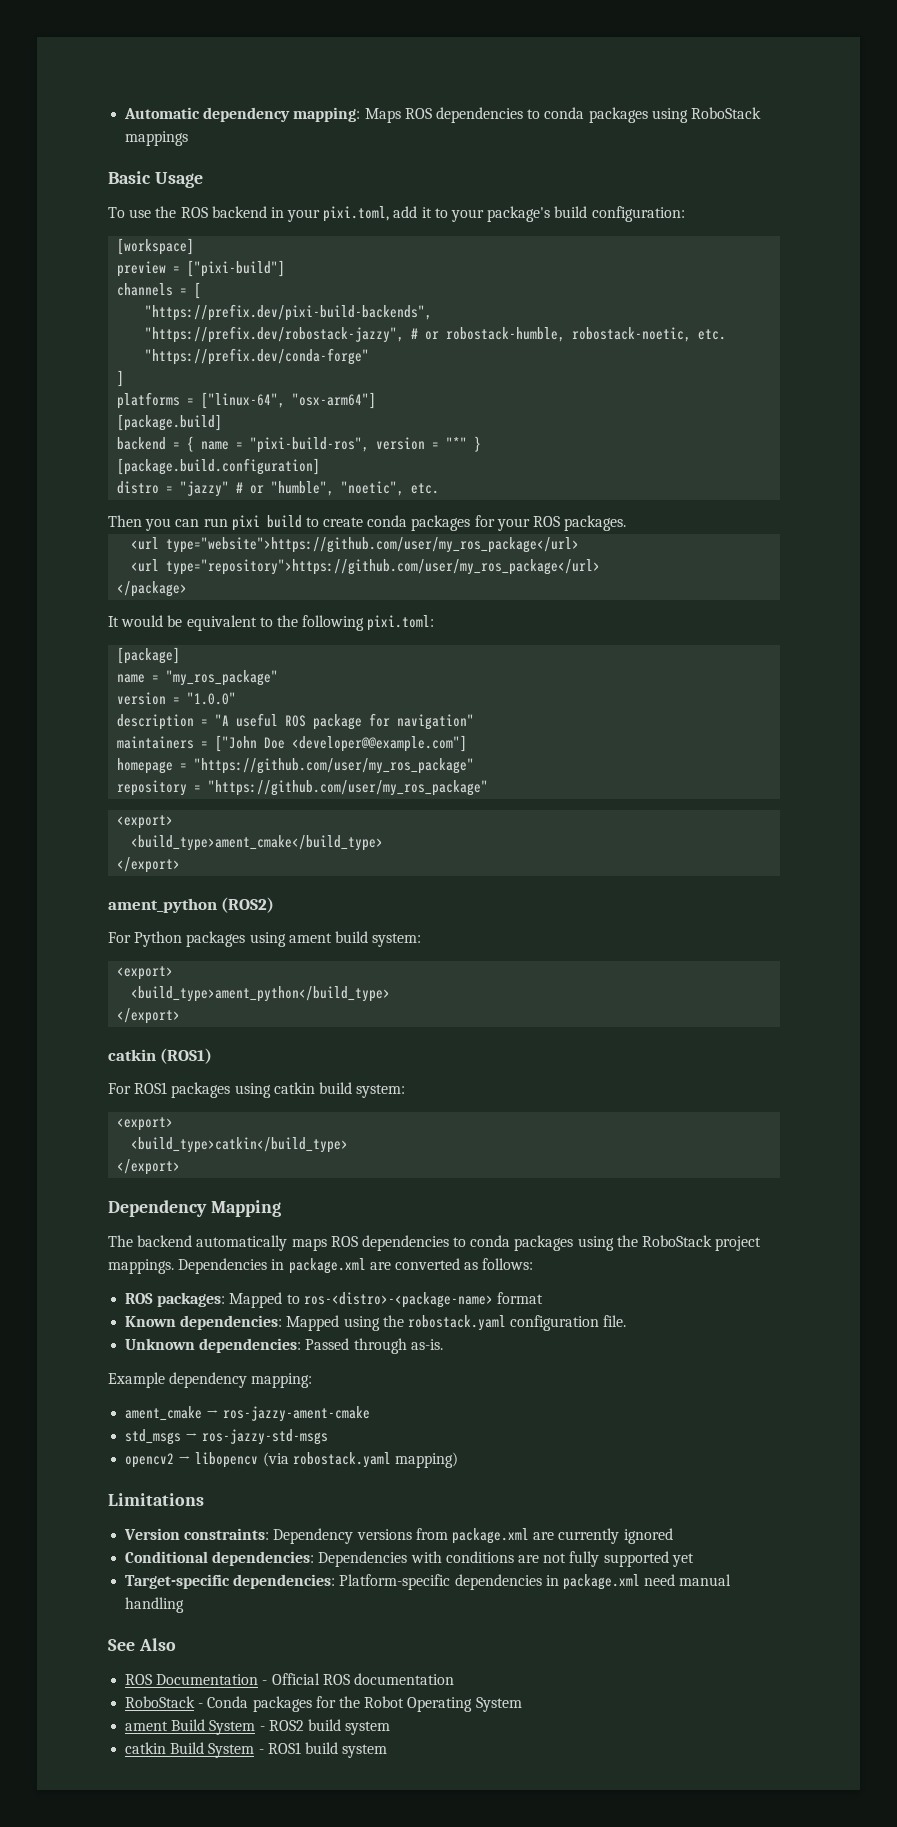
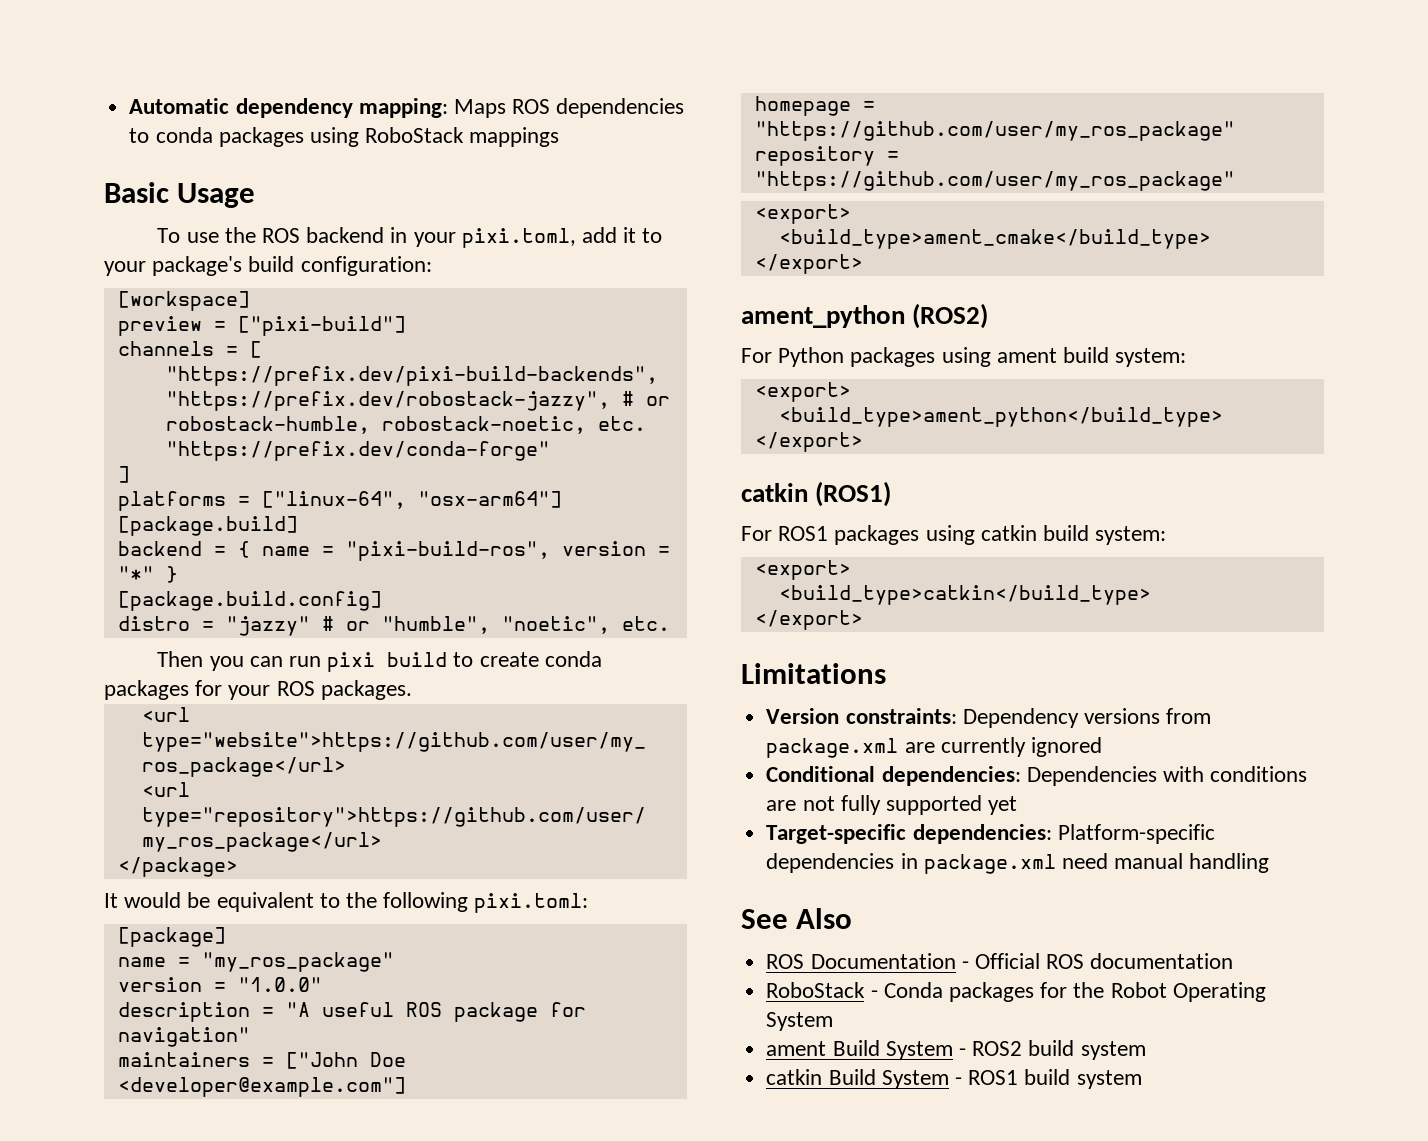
[117,458,321,475] [package.build.configuration] -> [117,591,382,611] [package.build.config]
[292,735,468,752] <developer@@example.com"] -> [117,1077,406,1097] <developer@example.com"]
[108,1200,281,1217] [108,1235,762,1251] [108,1258,534,1274] [125,1292,543,1308] [125,1315,627,1331] [125,1338,443,1354] [108,1372,313,1388] [125,1406,371,1422] [125,1429,329,1445] [125,1452,458,1468] // Dependency Mapping // The backend automatically maps ROS dependencies to conda packages using the RoboStack project mappings. Dependencies in package.xml are converted as follows: // ROS packages: Mapped to ros-<distro>-<package-name> format // Known dependencies: Mapped using the robostack.yaml configuration file. // Unknown dependencies: Passed through as-is. // Example dependency mapping: // ament_cmake → ros-jazzy-ament-cmake // std_msgs → ros-jazzy-std-msgs // opencv2 → libopencv (via robostack.yaml mapping) -> (863, 620) none

